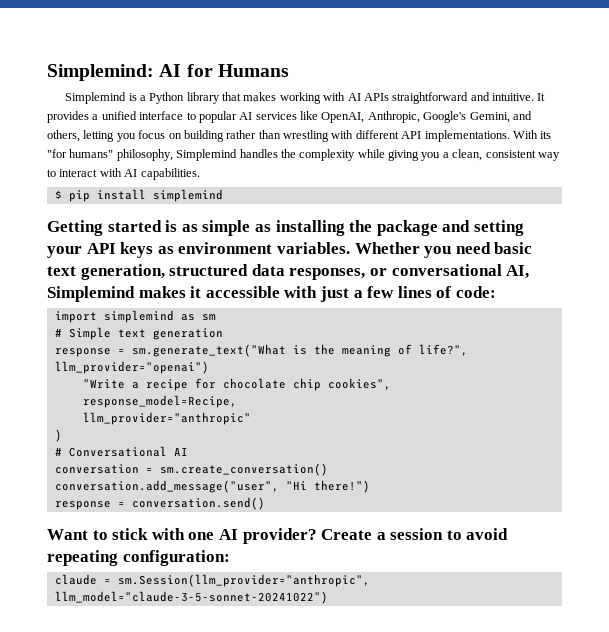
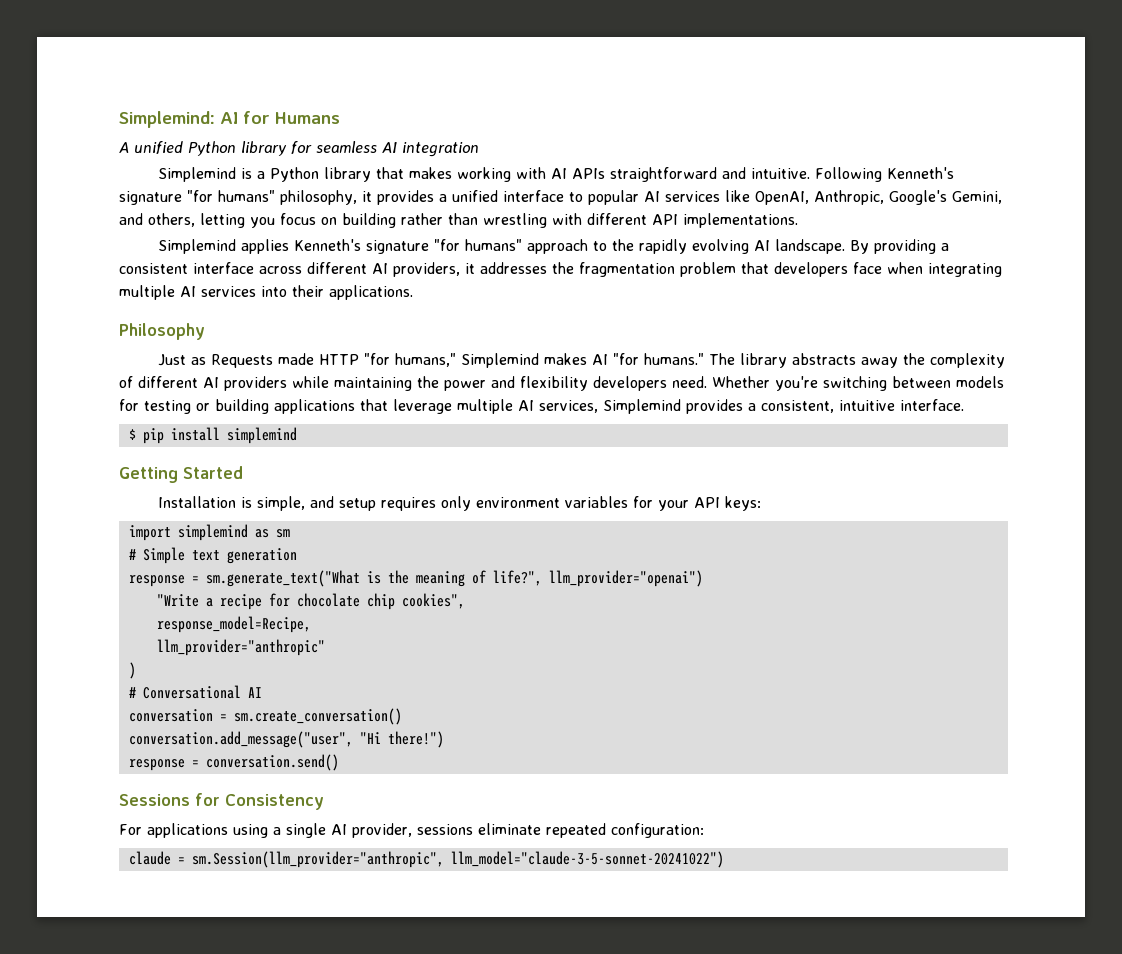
(289, 70) none -> [119,141,479,157] // A unified Python library for seamless AI integration
[537,93,546,101] It -> [814,167,954,182] [119,190,372,205] Following Kenneth's signature "for humans" philosophy, it
[512,130,552,139] [47,149,560,161] [47,168,200,180] With its "for humans" philosophy, Simplemind handles the complexity while giving you a clean, consistent way to interact with AI capabilities. -> [157,239,949,254] [119,262,1002,277] [119,285,413,300] [119,323,205,340] [157,353,1005,368] [119,376,1004,391] [119,399,964,414] // Simplemind applies Kenneth's signature "for humans" approach to the rapidly evolving AI landscape. By providing a consistent interface across different AI providers, it addresses the fragmentation problem that developers face when integrating multiple AI services into their applications. // Philosophy // Just as Requests made HTTP "for humans," Simplemind makes AI "for humans." The library abstracts away the complexity of different AI providers while maintaining the power and flexibility developers need. Whether you're switching between models for testing or building applications that leverage multiple AI services, Simplemind provides a consistent, intuitive interface.
[107,220,524,236] [47,242,533,258] [47,264,530,280] [47,286,496,302] started is as simple as installing the package and setting your API keys as environment variables. Whether you need basic text generation, structured data responses, or conversational AI, Simplemind makes it accessible with just a few lines of code: -> [183,466,243,479] [157,496,761,511] Started // Installation is simple, and setup requires only environment variables for your API keys:
[47,528,509,544] [47,550,118,566] Want to stick with one AI provider? Create a session to avoid repeating -> [119,793,324,810] [119,823,606,838] Sessions for Consistency // For applications using a single AI provider, sessions eliminate repeated

